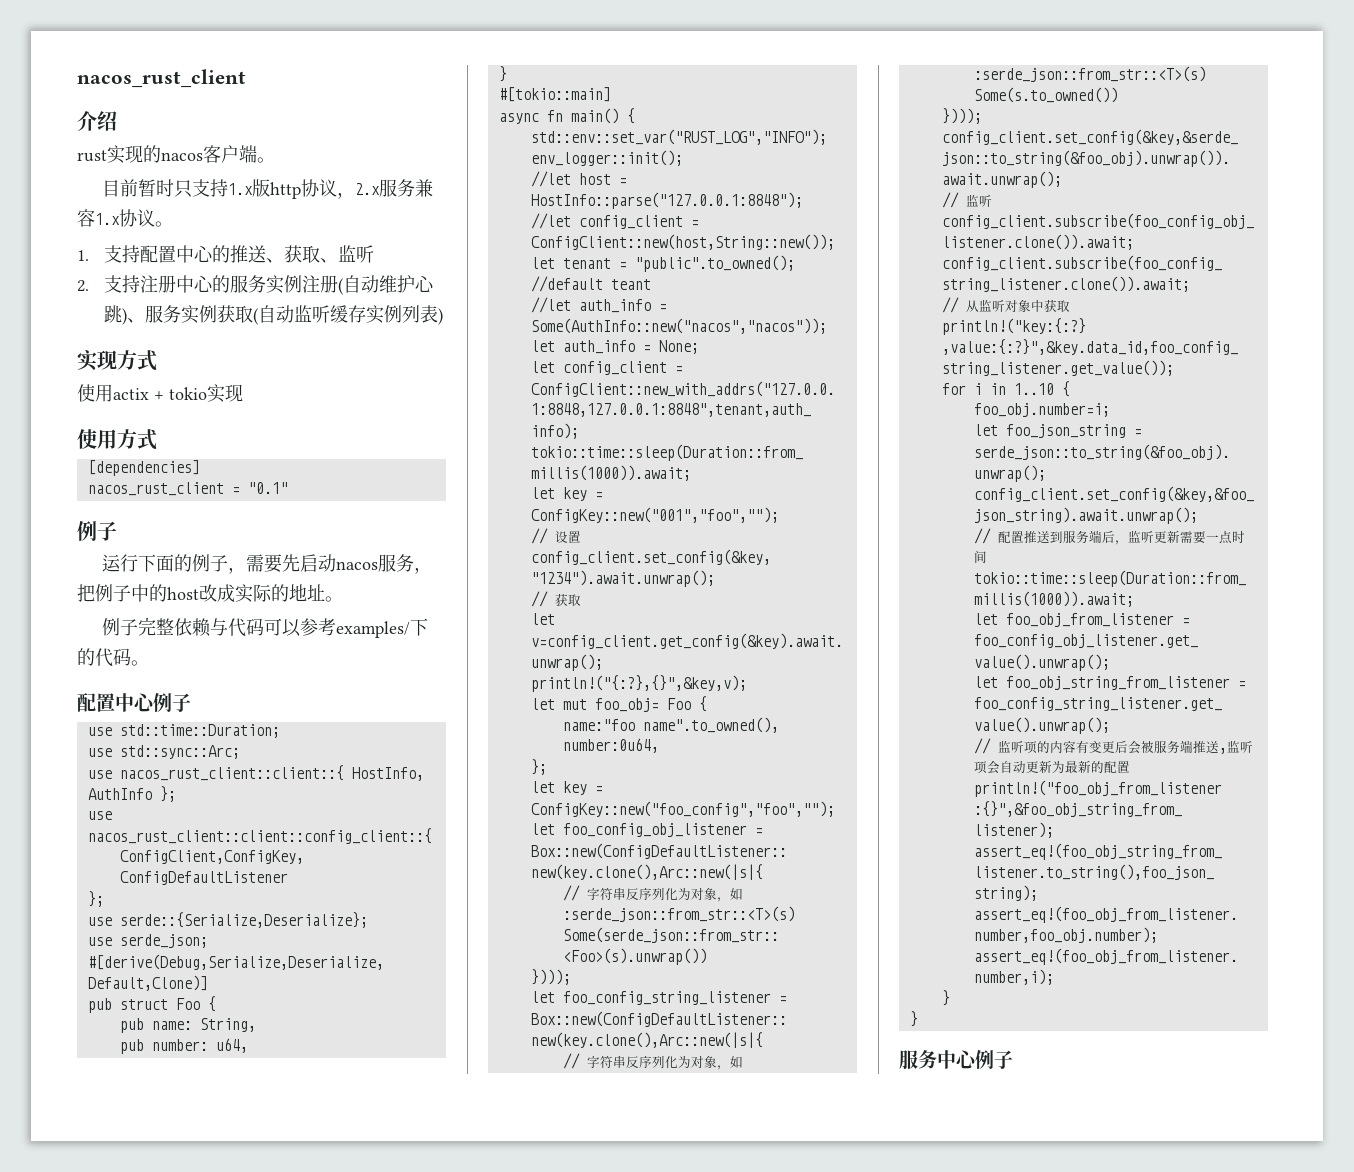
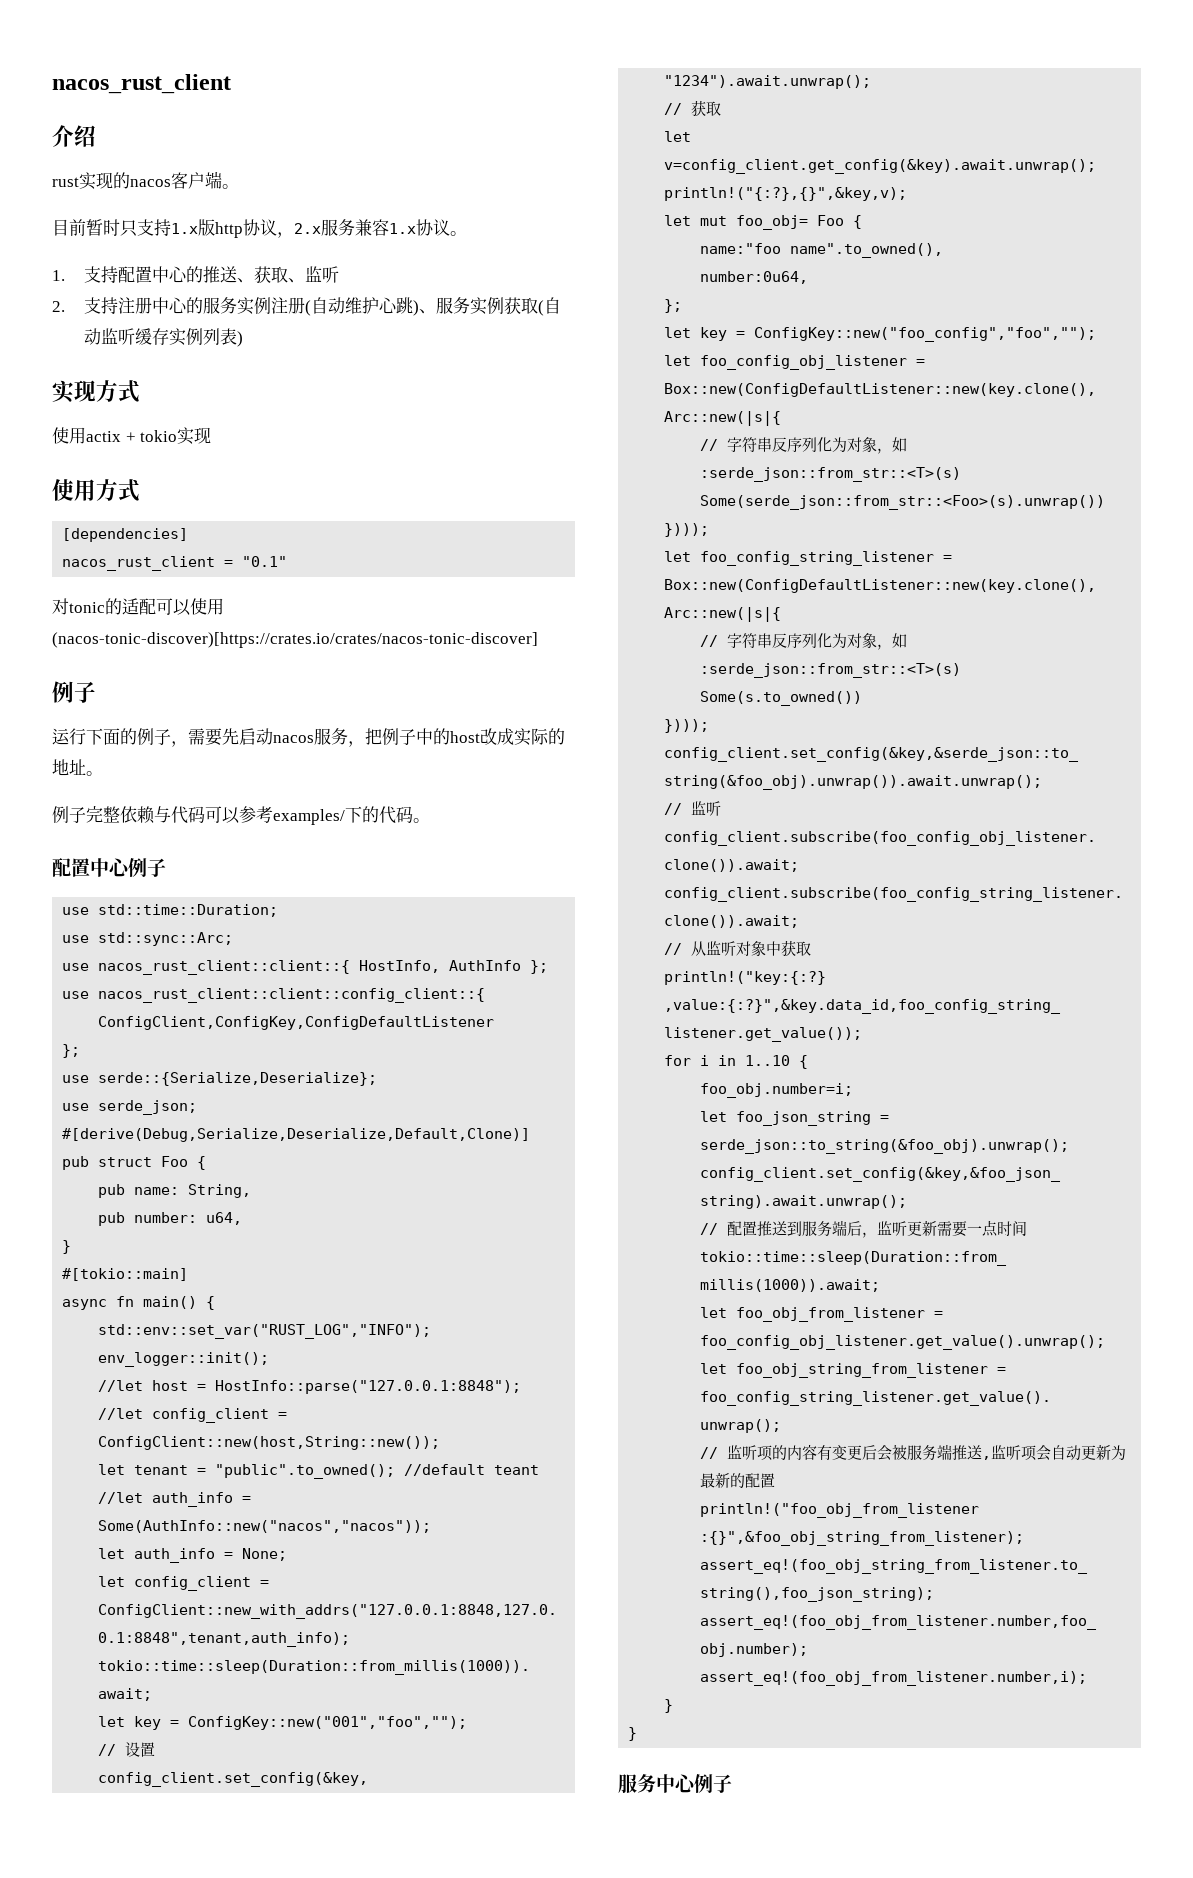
(288, 488) none -> [52,598,224,616] [52,632,538,648] // 对tonic的适配可以使用(nacos-tonic-discover)[https://crates.io/crates/nacos-tonic-discover]

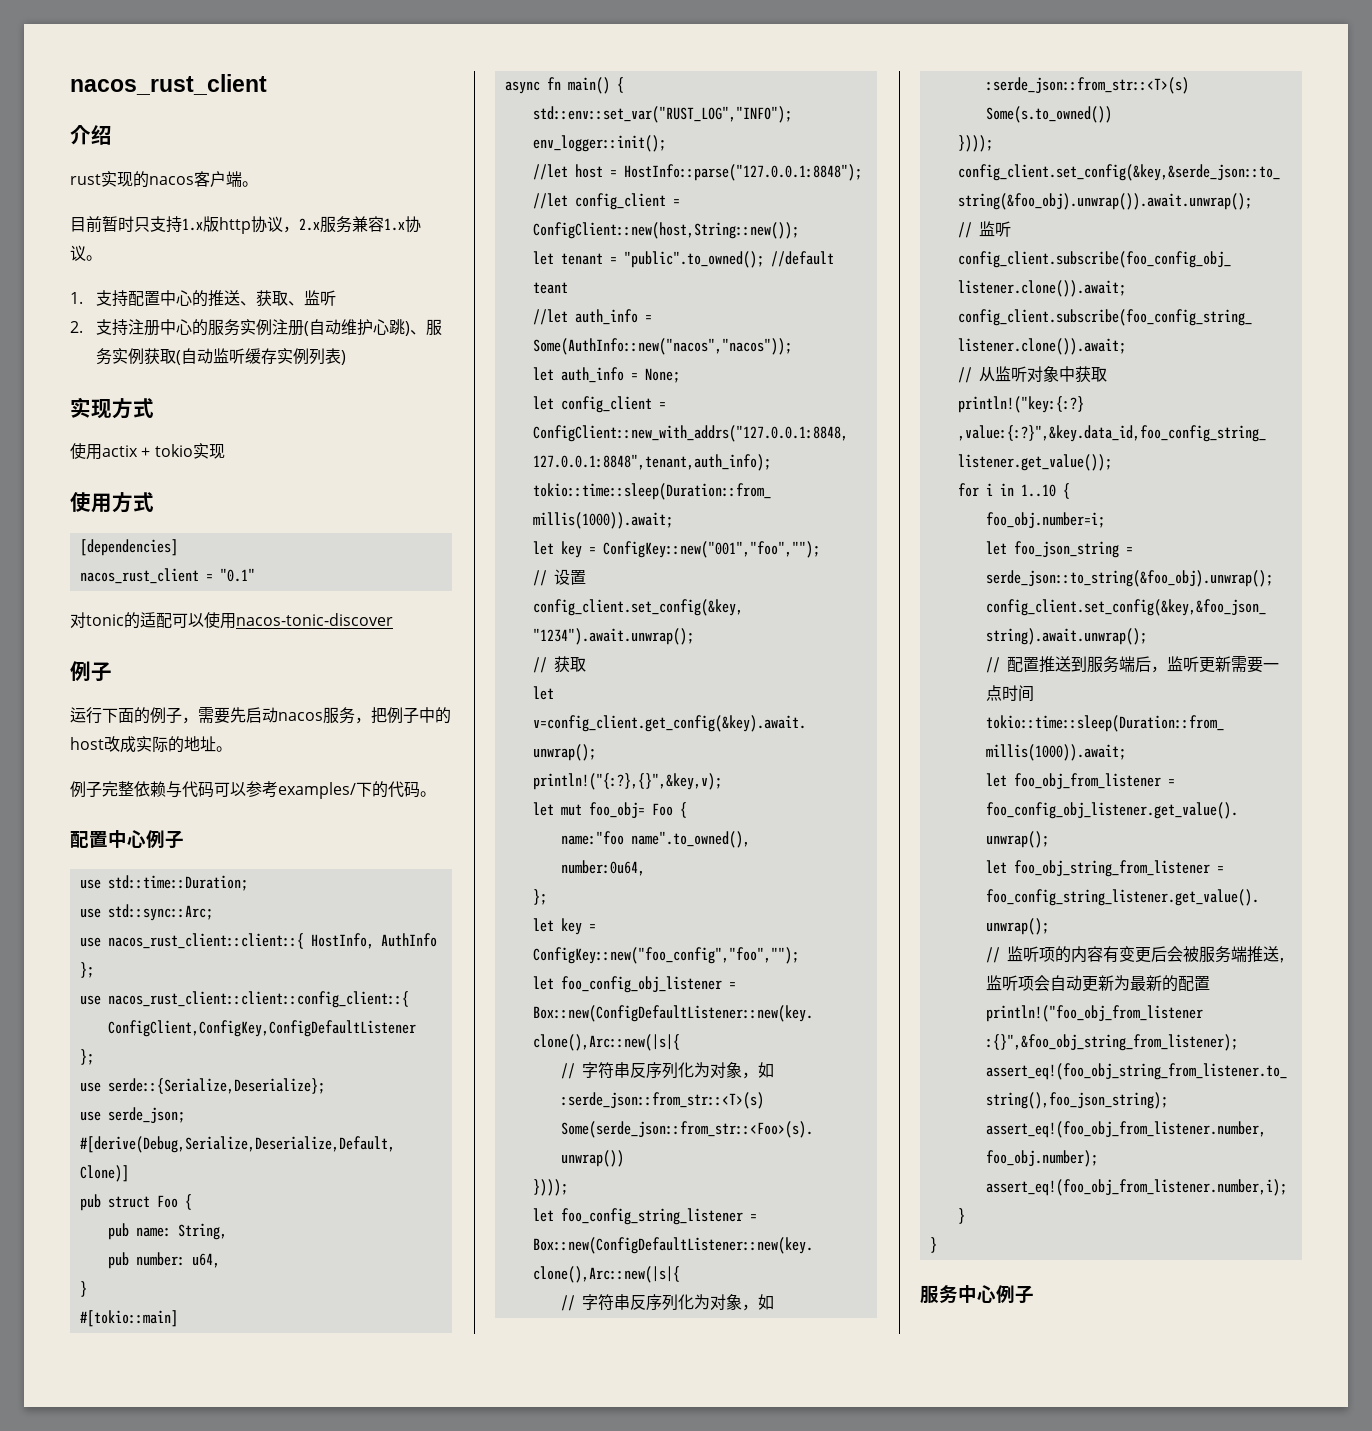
[52,632,538,648] (nacos-tonic-discover)[https://crates.io/crates/nacos-tonic-discover] -> [236,613,393,626] nacos-tonic-discover

